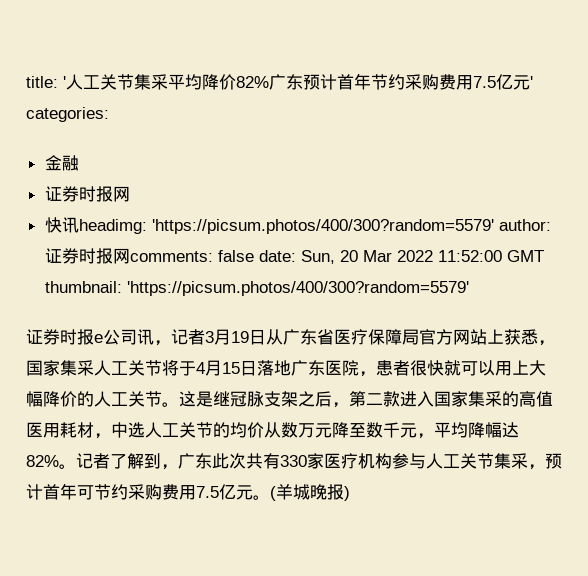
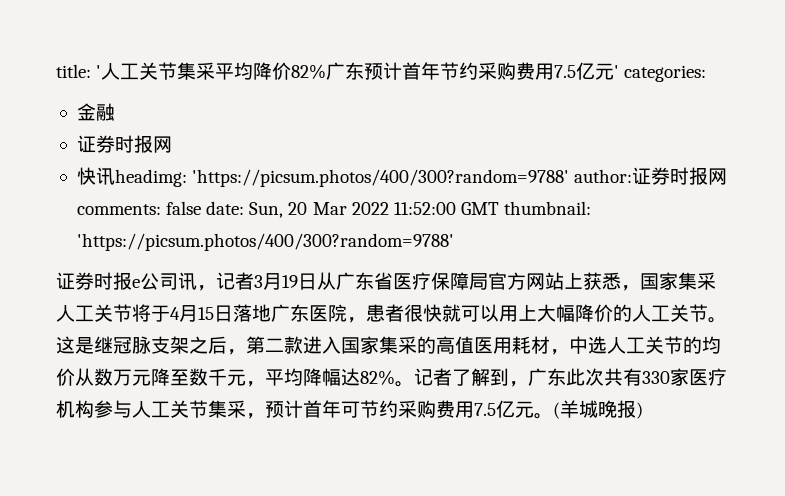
[151,219,494,234] 'https://picsum.photos/400/300?random=5579' -> [192,169,570,187] 'https://picsum.photos/400/300?random=9788'
[126,281,469,296] 'https://picsum.photos/400/300?random=5579' -> [76,233,454,251] 'https://picsum.photos/400/300?random=9788'

